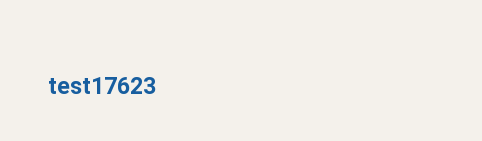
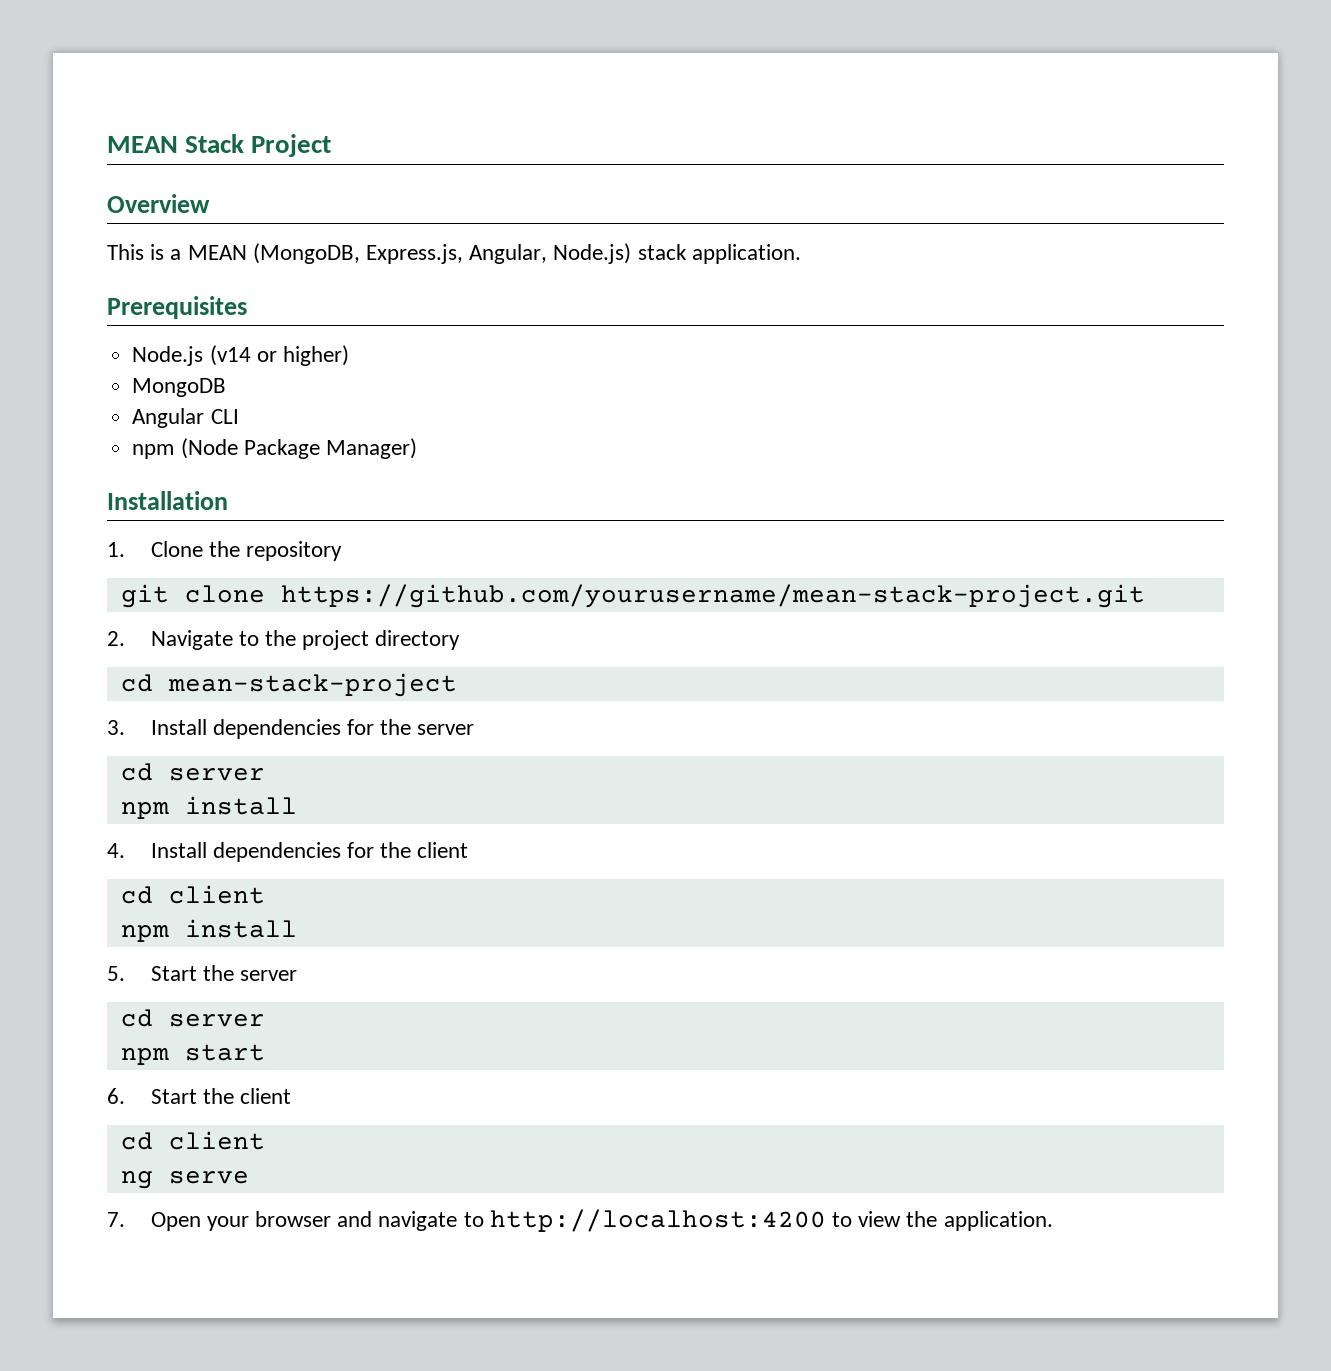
[48,77,156,94] test17623 -> [107,134,332,157] [107,194,210,213] [107,243,801,264] [107,296,247,319] [132,345,349,366] [132,378,227,397] [132,408,239,428] [132,438,417,459] [107,491,228,510] [107,541,343,561] [120,584,1145,608] [107,630,461,650] [120,673,457,697] [107,719,475,739] [120,763,265,781] [120,796,297,819] [107,842,469,862] [120,885,265,904] [120,919,297,942] [107,965,298,981] [120,1009,265,1027] [120,1044,265,1065] [107,1088,292,1104] [120,1131,265,1150] [120,1171,249,1189] [107,1209,1053,1232] MEAN Stack Project // Overview // This is a MEAN (MongoDB, Express.js, Angular, Node.js) stack application. // Prerequisites // Node.js (v14 or higher) // MongoDB // Angular CLI // npm (Node Package Manager) // Installation // 1. Clone the repository // git clone https://github.com/yourusername/mean-stack-project.git // 2. Navigate to the project directory // cd mean-stack-project // 3. Install dependencies for the server // cd server // npm install // 4. Install dependencies for the client // cd client // npm install // 5. Start the server // cd server // npm start // 6. Start the client // cd client // ng serve // 7. Open your browser and navigate to http://localhost:4200 to view the application.

